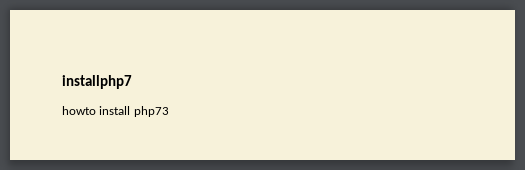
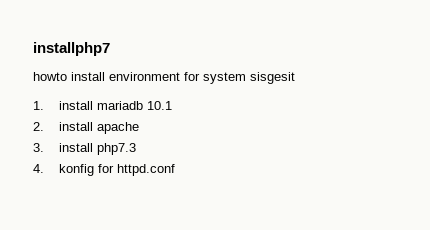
[133,106,169,117] php73 -> [109,72,295,84] [33,101,172,110] [33,122,139,134] [33,143,136,155] [33,164,175,176] environment for system sisgesit // 1. install mariadb 10.1 // 2. install apache // 3. install php7.3 // 4. konfig for httpd.conf

